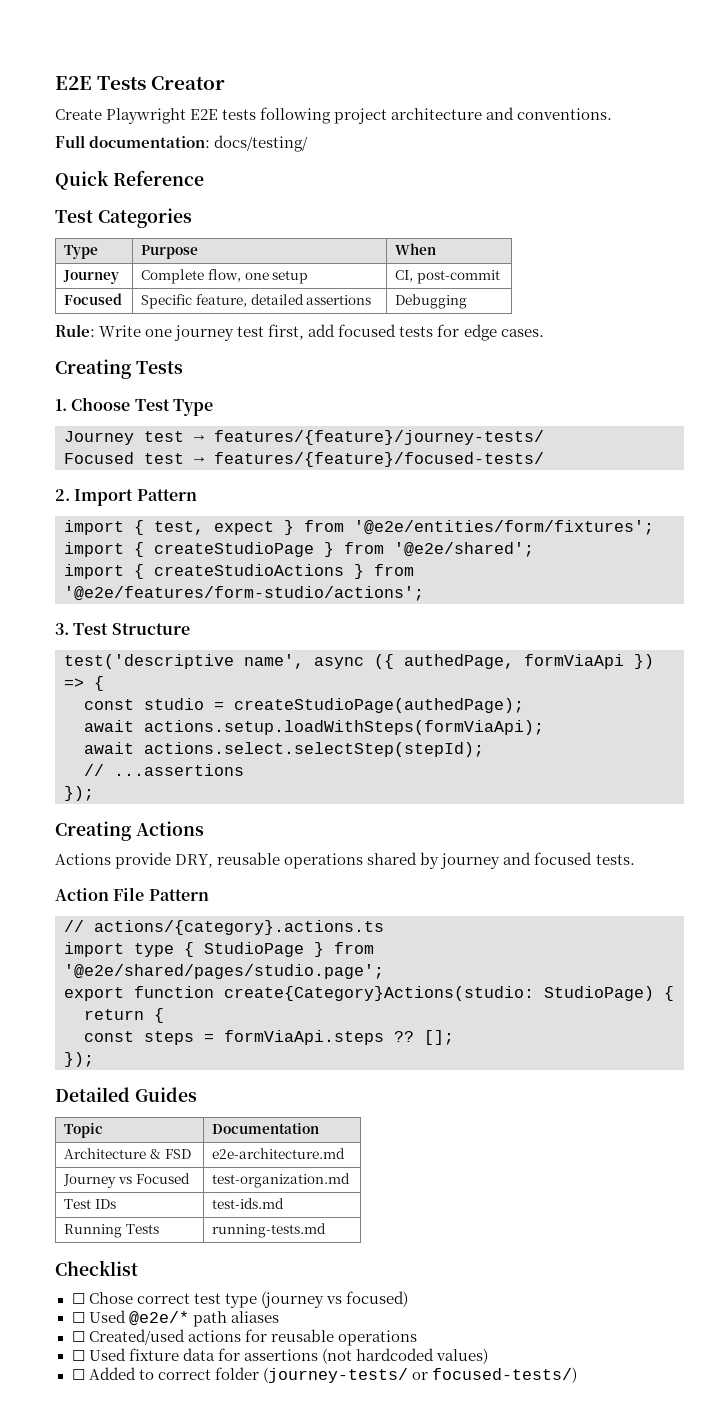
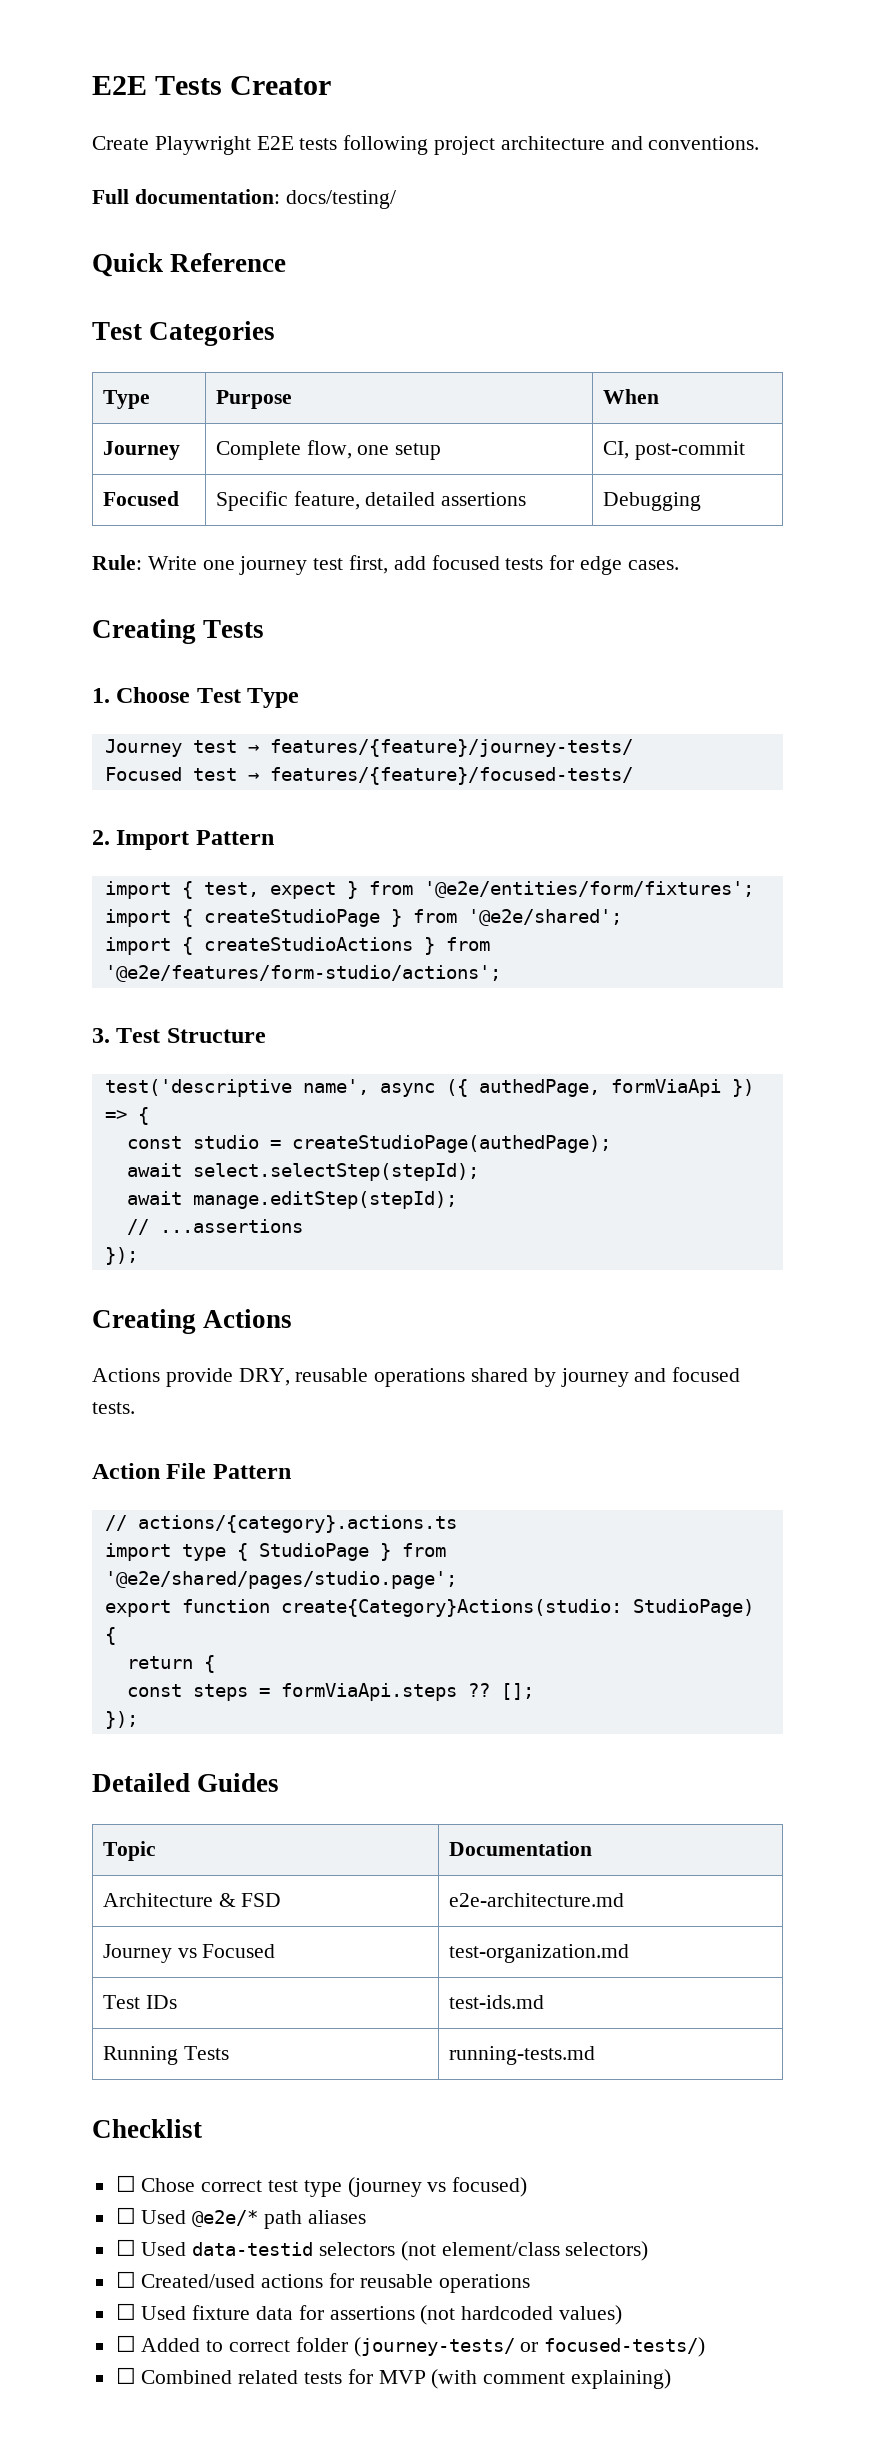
[144,720,544,735] [84,742,484,757] actions.setup.loadWithSteps(formViaApi); // await actions.select.selectStep(stepId); -> [192,1163,479,1181] [126,1191,457,1209] select.selectStep(stepId); // await manage.editStep(stepId);
(279, 1317) none -> [115,2239,649,2261] // ☐ Used data-testid selectors (not element/class selectors)
(577, 1375) none -> [115,2367,672,2389] // ☐ Combined related tests for MVP (with comment explaining)

